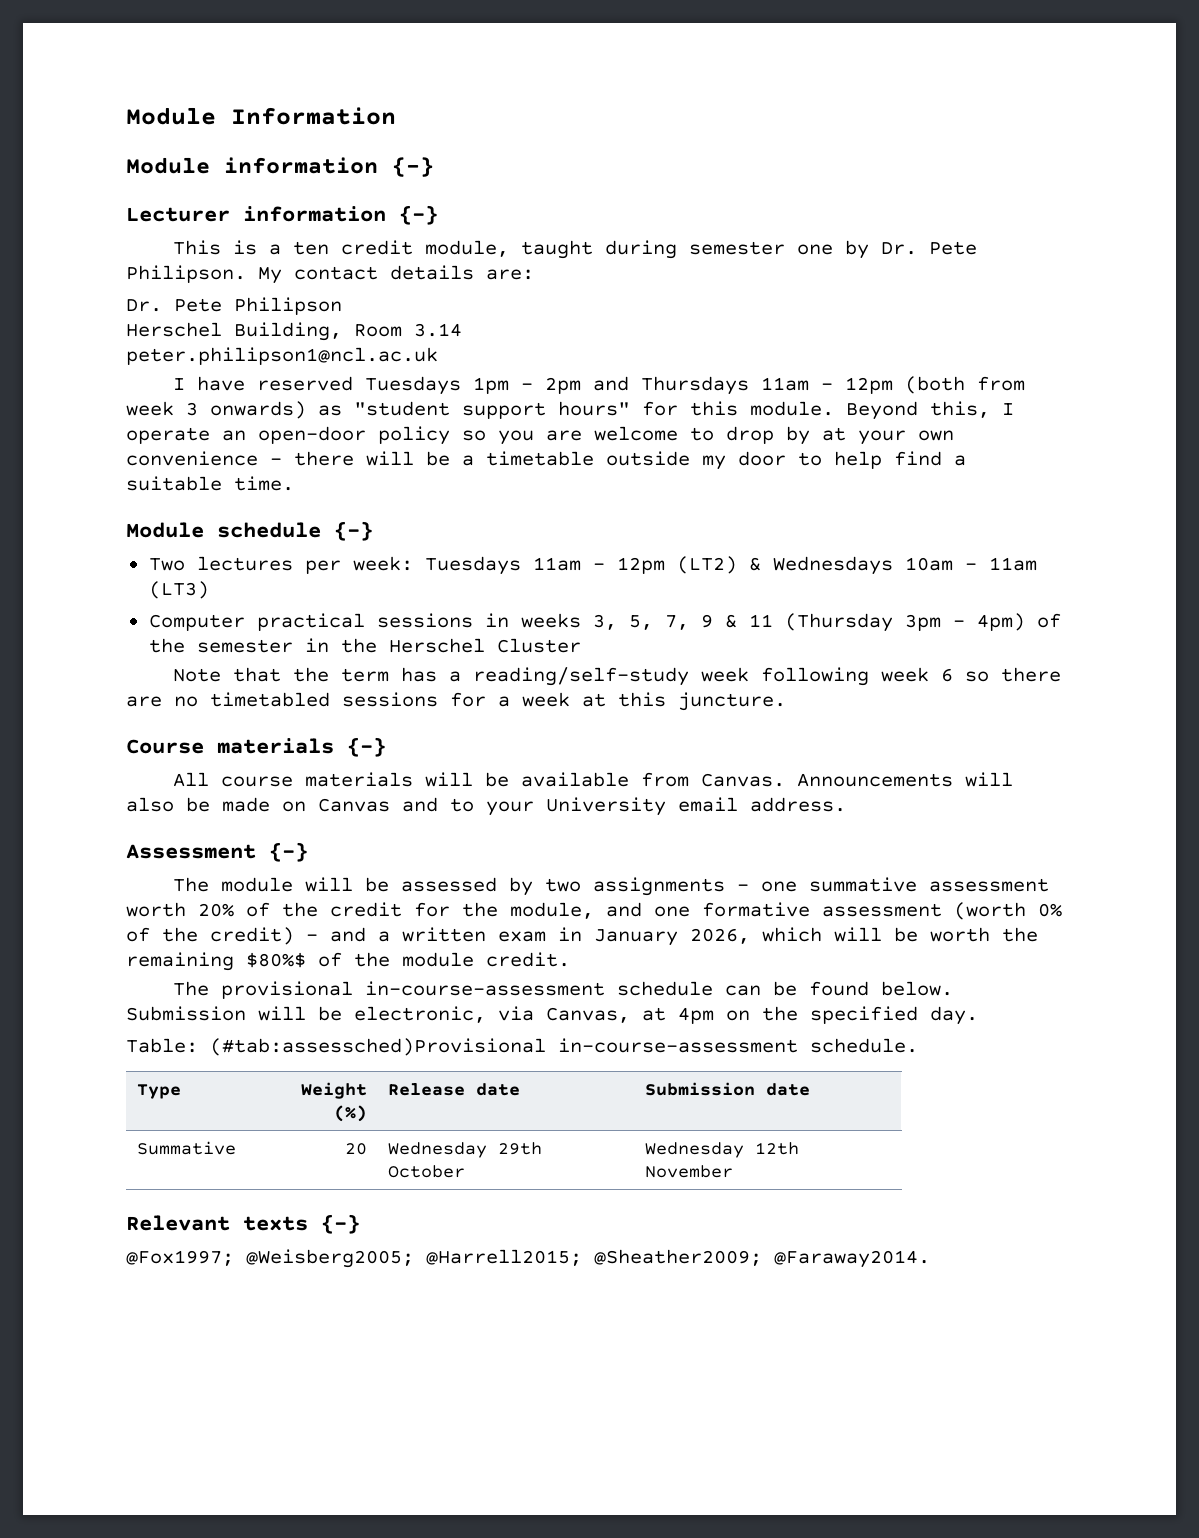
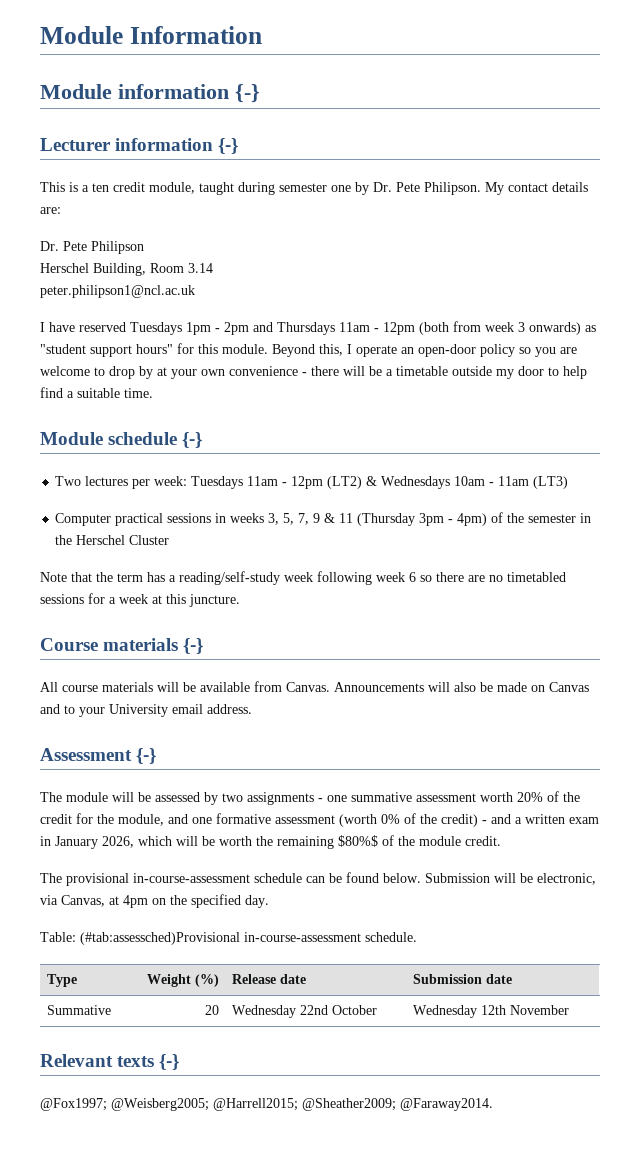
[498,1142,543,1155] 29th -> [299,1005,328,1015] 22nd

